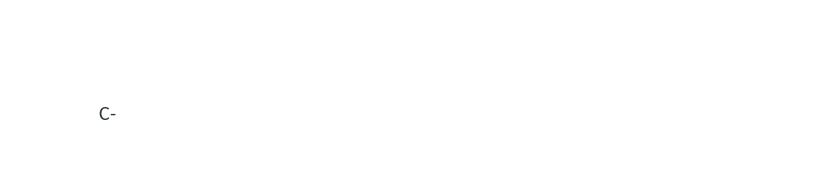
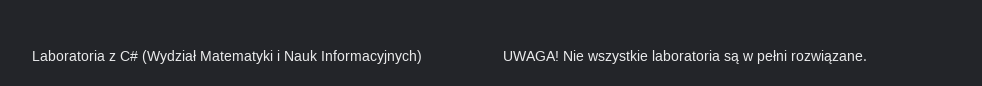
[99,107,116,120] C- -> [32,50,867,64] Laboratoria z C# (Wydział Matematyki i Nauk Informacyjnych) UWAGA! Nie wszystkie laboratoria są w pełni rozwiązane.

